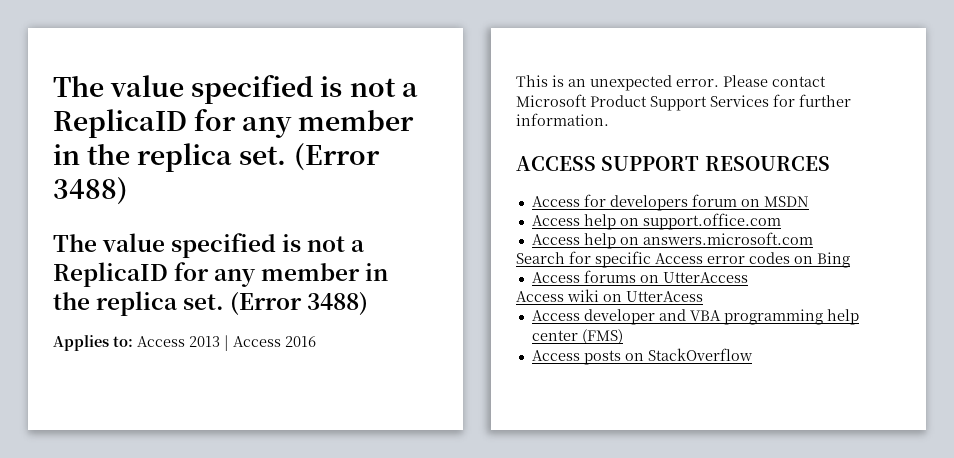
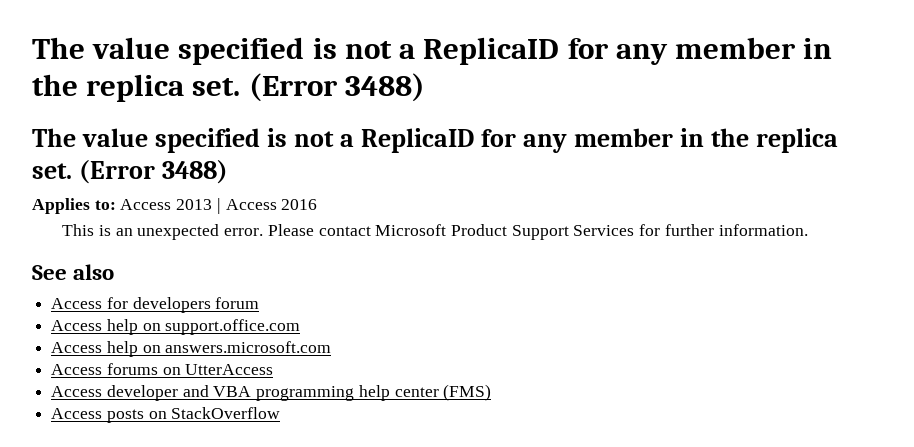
[516,156,830,171] ACCESS SUPPORT RESOURCES -> [32,264,115,280] See also
[740,196,809,207] on MSDN -> (260, 303) none
[516,251,850,268] // Search for specific Access error codes on Bing -> (332, 347) none
[516,289,703,302] // Access wiki on UtterAcess -> (274, 369) none

